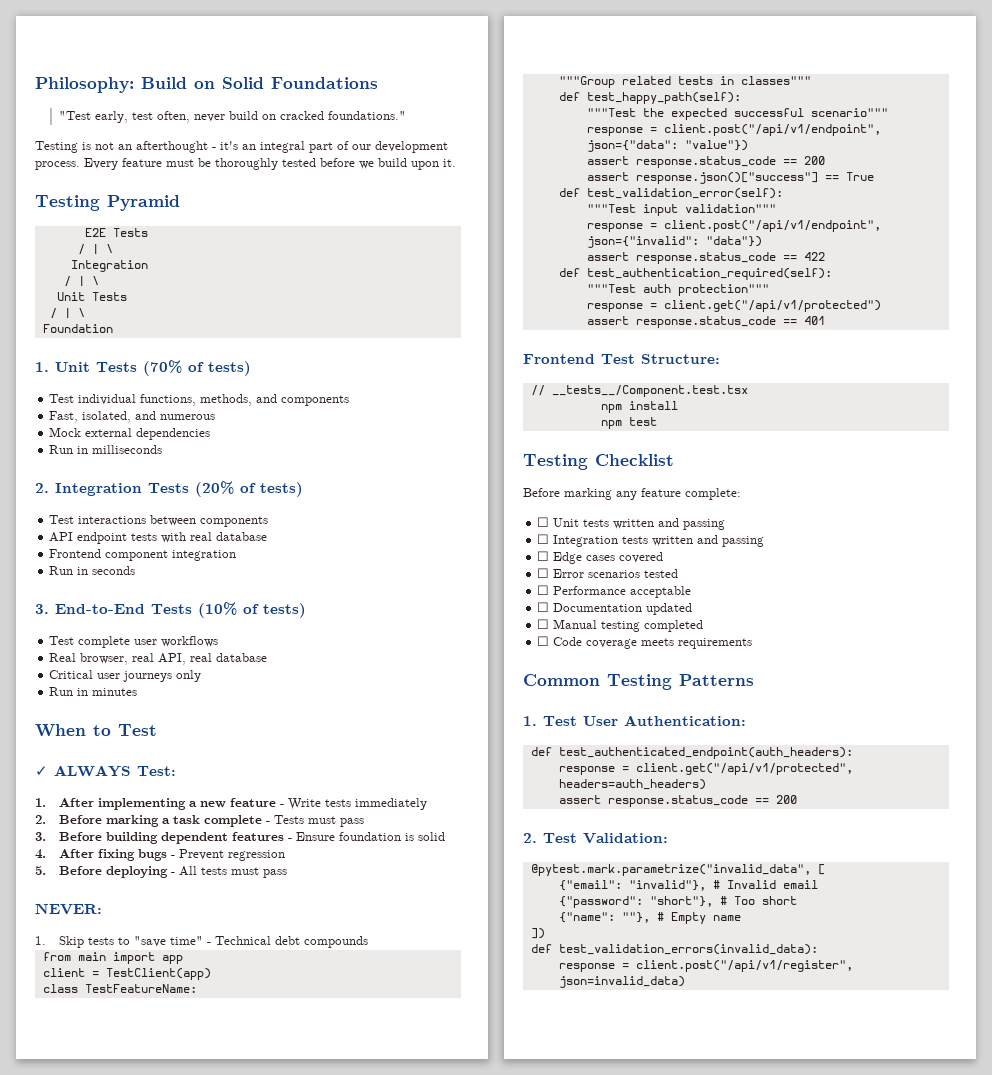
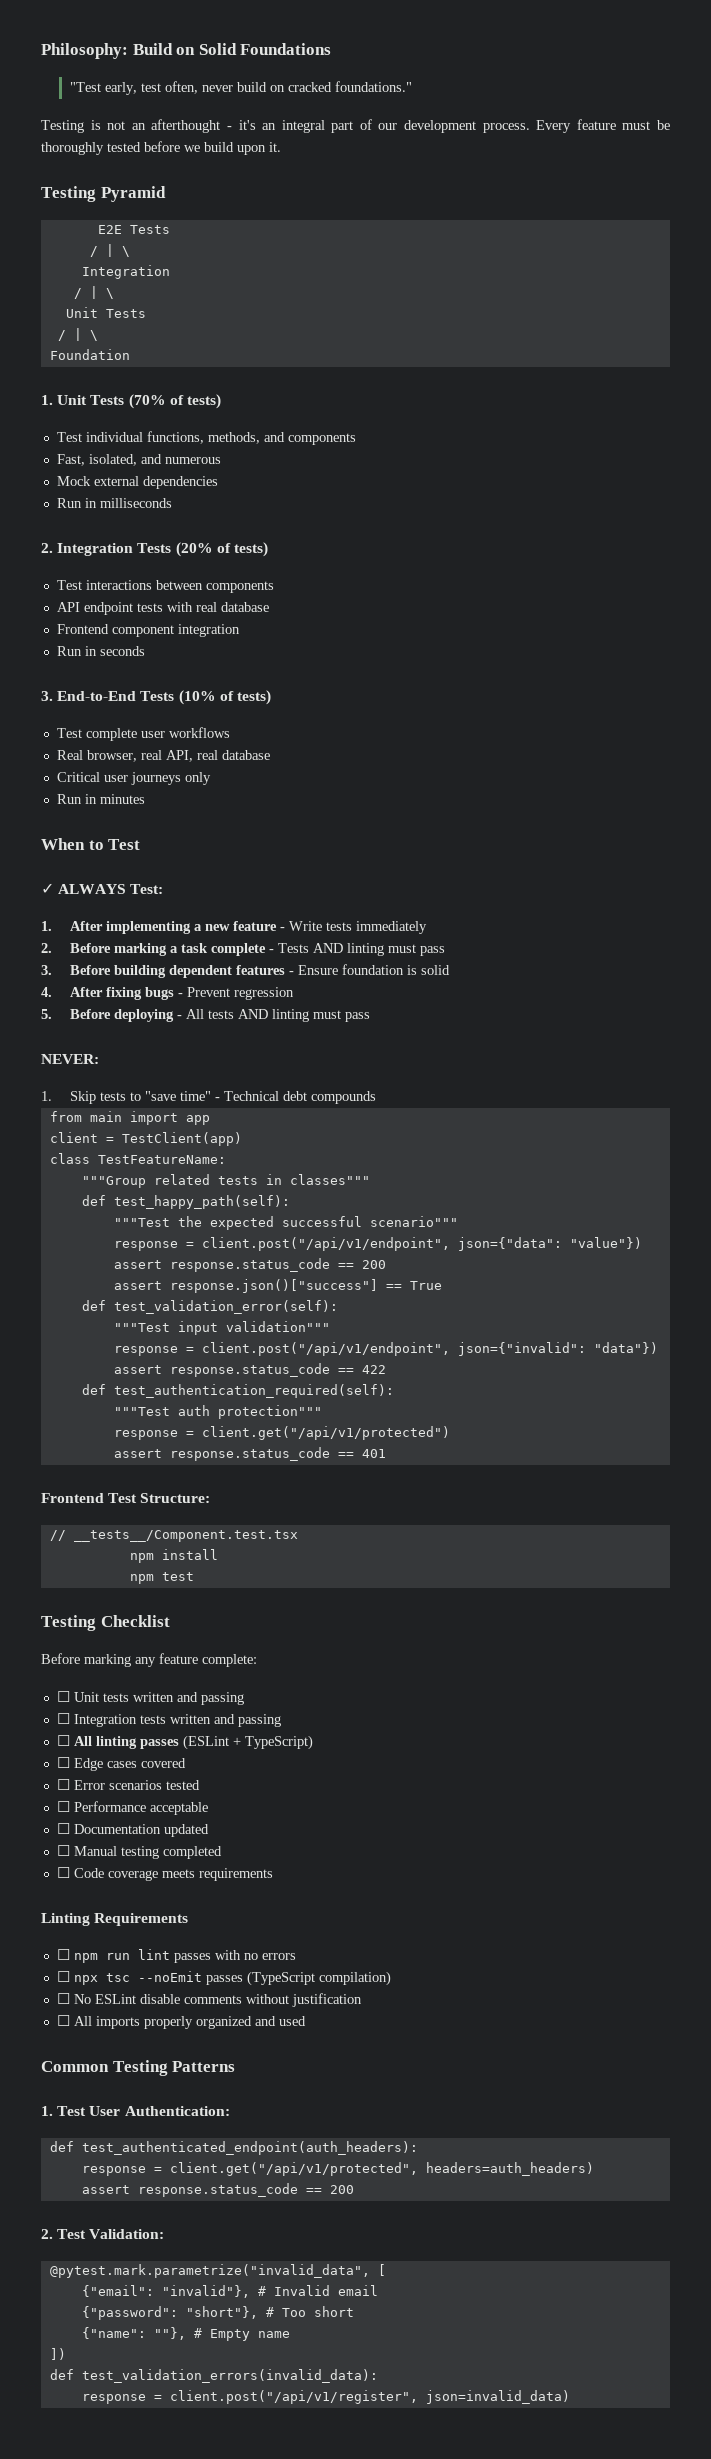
(304, 819) none -> [312,943,384,956] AND linting
(227, 871) none -> [237,1009,309,1022] AND linting
(765, 541) none -> [56,1735,313,1750] // ☐ All linting passes (ESLint + TypeScript)
(753, 643) none -> [41,1913,189,1926] [56,1949,296,1963] [56,1971,391,1986] [56,1993,362,2007] [56,2015,306,2029] // Linting Requirements // ☐ npm run lint passes with no errors // ☐ npx tsc --noEmit passes (TypeScript compilation) // ☐ No ESLint disable comments without justification // ☐ All imports properly organized and used

